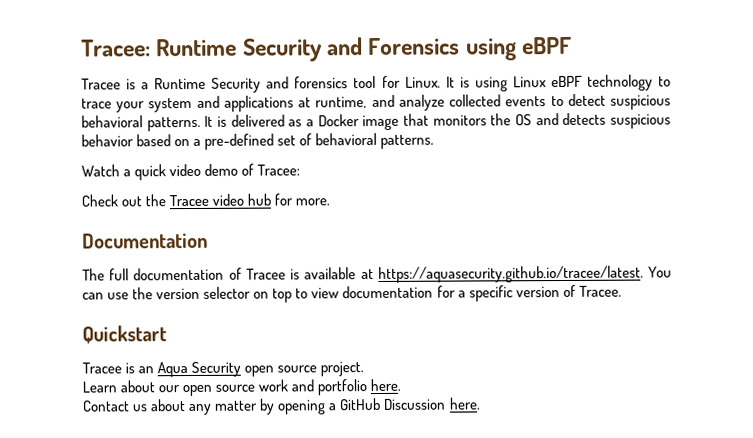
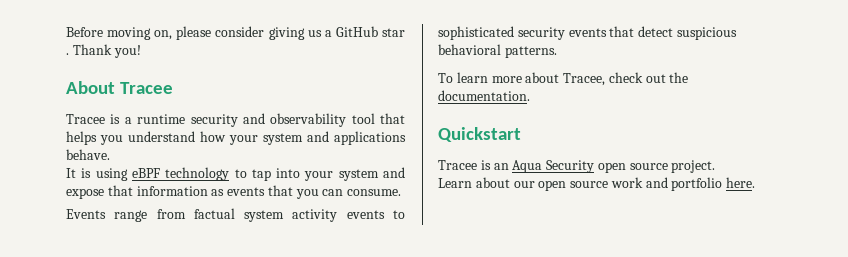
[81,36,573,62] [81,74,671,93] [81,93,671,113] [81,112,672,132] [81,132,435,150] [81,163,301,181] [81,193,331,207] [82,232,208,249] [82,265,673,283] [82,284,622,303] Tracee: Runtime Security and Forensics using eBPF // Tracee is a Runtime Security and forensics tool for Linux. It is using Linux eBPF technology to trace your system and applications at runtime, and analyze collected events to detect suspicious behavioral patterns. It is delivered as a Docker image that monitors the OS and detects suspicious behavior based on a pre-defined set of behavioral patterns. // Watch a quick video demo of Tracee: // Check out the Tracee video hub for more. // Documentation // The full documentation of Tracee is available at https://aquasecurity.github.io/tracee/latest. You can use the version selector on top to view documentation for a specific version of Tracee. -> [66,26,405,40] [66,44,141,58] [66,81,173,94] [66,113,405,127] [66,131,406,145] [66,149,110,160] [66,167,406,181] [66,185,402,199] [66,208,405,222] [438,26,737,40] [438,44,557,58] [438,72,689,86] [438,90,530,101] Before moving on, please consider giving us a GitHub star . Thank you! // About Tracee // Tracee is a runtime security and observability tool that helps you understand how your system and applications behave. // It is using eBPF technology to tap into your system and expose that information as events that you can consume. // Events range from factual system activity events to sophisticated security events that detect suspicious behavioral patterns. // To learn more about Tracee, check out the documentation.
[82,397,481,416] // Contact us about any matter by opening a GitHub Discussion here. -> (756, 182) none

